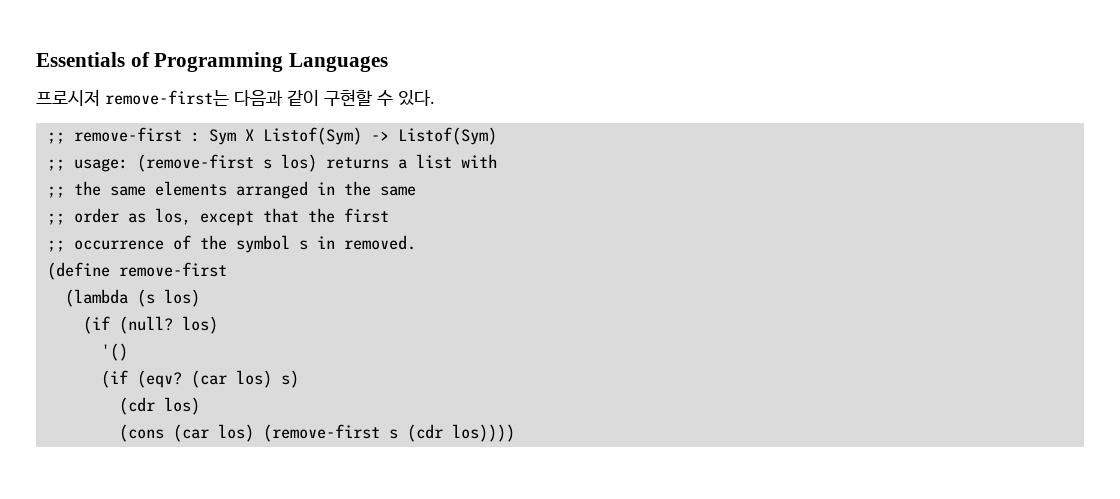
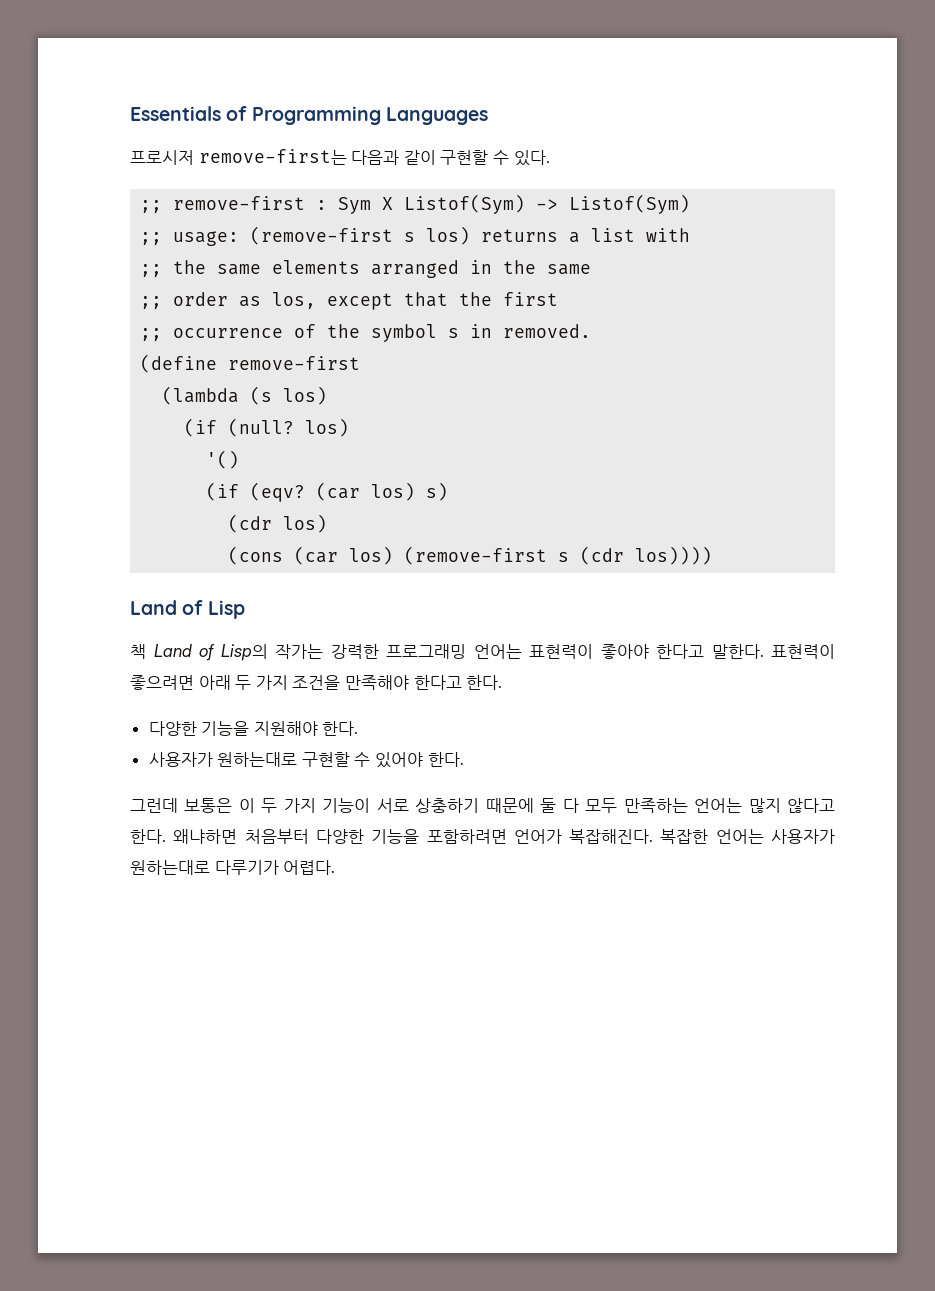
(515, 433) none -> [130,600,245,619] [130,644,835,661] [130,675,503,690] [148,721,359,736] [148,752,464,768] [130,798,835,813] [130,829,835,844] [130,860,336,875] // Land of Lisp // 책 Land of Lisp의 작가는 강력한 프로그래밍 언어는 표현력이 좋아야 한다고 말한다. 표현력이 좋으려면 아래 두 가지 조건을 만족해야 한다고 한다. // 다양한 기능을 지원해야 한다. // 사용자가 원하는대로 구현할 수 있어야 한다. // 그런데 보통은 이 두 가지 기능이 서로 상충하기 때문에 둘 다 모두 만족하는 언어는 많지 않다고 한다. 왜냐하면 처음부터 다양한 기능을 포함하려면 언어가 복잡해진다. 복잡한 언어는 사용자가 원하는대로 다루기가 어렵다.

